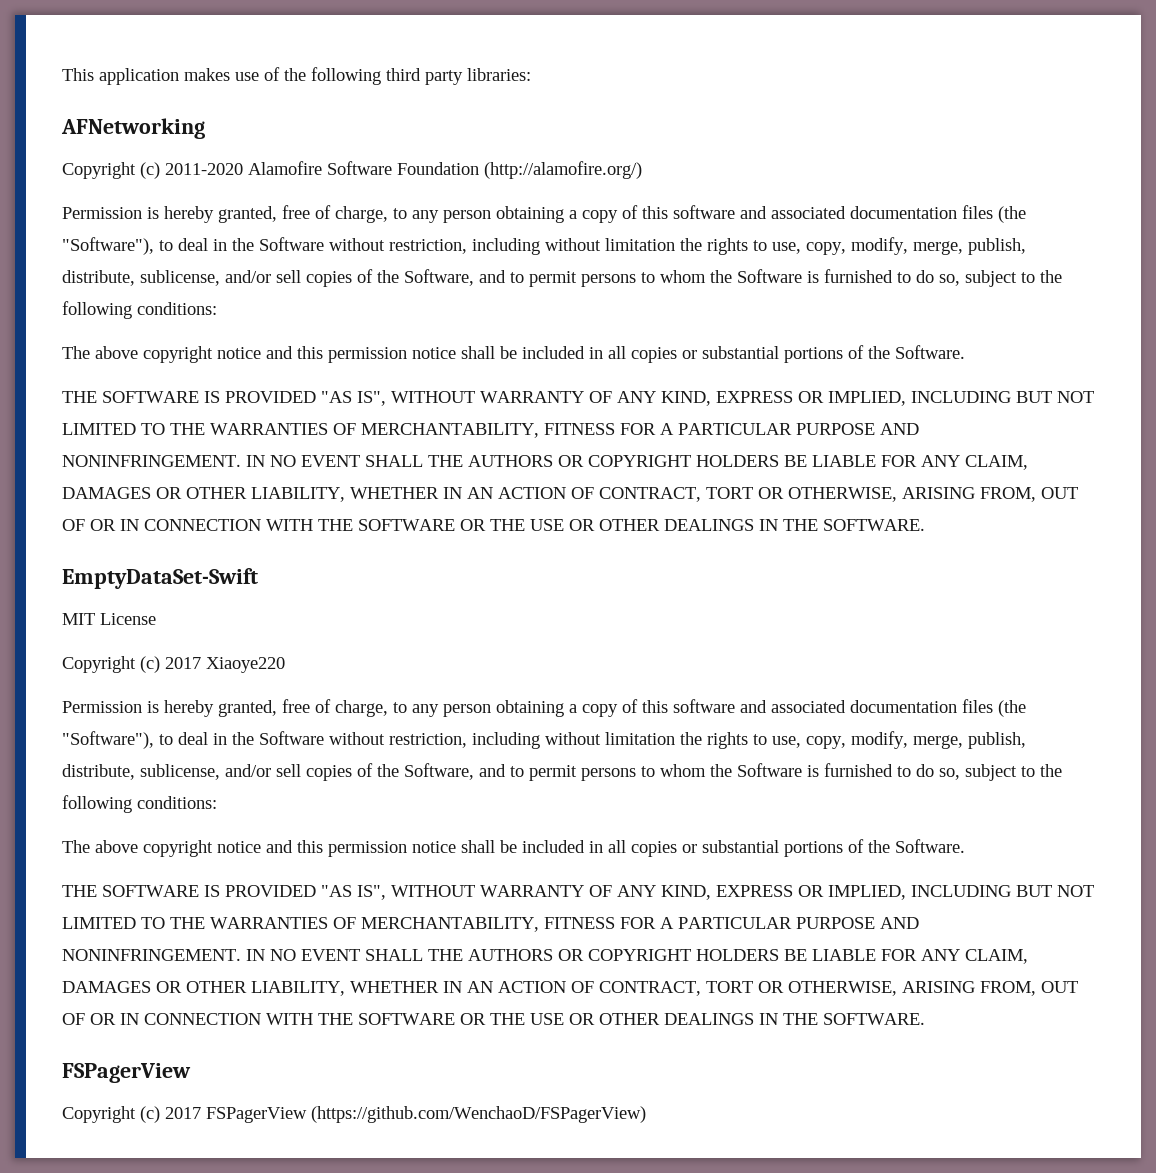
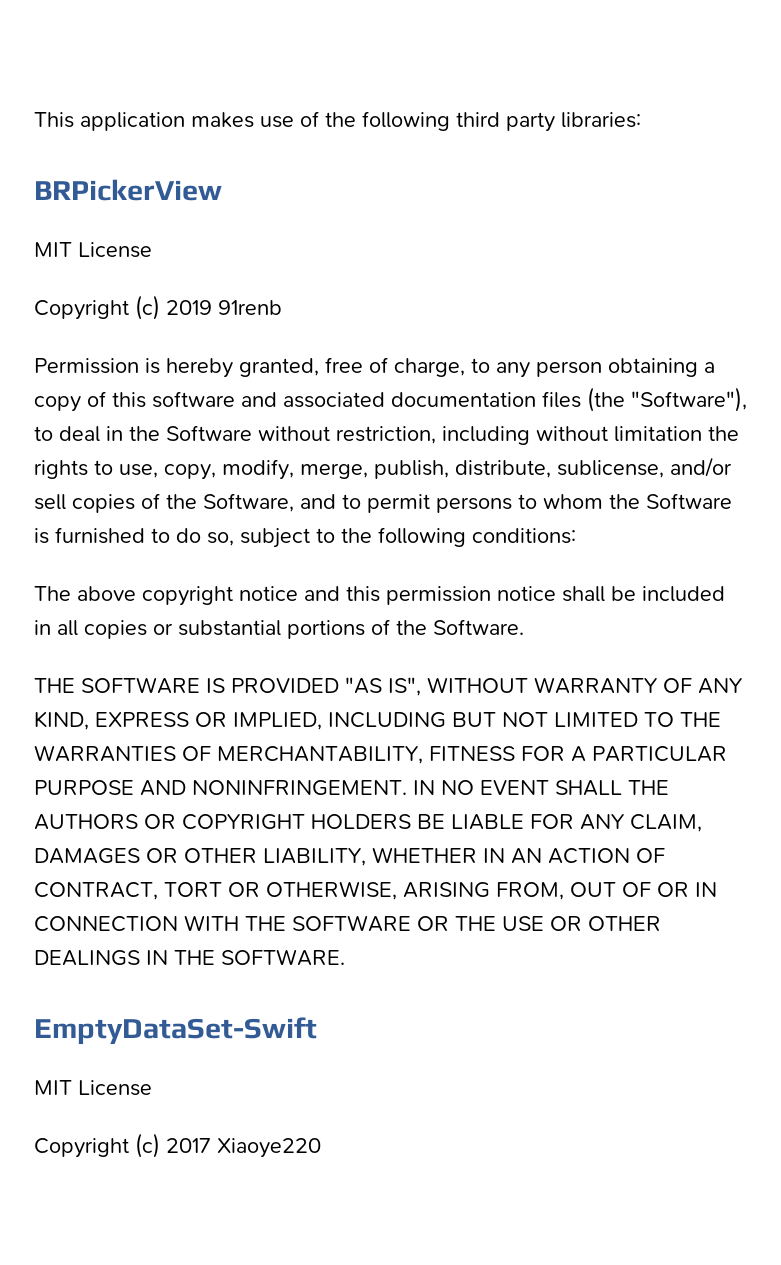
[61,118,205,139] [62,161,642,179] AFNetworking // Copyright (c) 2011-2020 Alamofire Software Foundation (http://alamofire.org/) -> [34,179,222,201] [34,242,152,258] [34,295,282,320] BRPickerView // MIT License // Copyright (c) 2019 91renb
[62,699,1026,717] [62,731,1026,749] [62,763,1062,781] [62,795,217,813] [62,839,965,857] [62,885,1094,900] [62,917,919,932] [62,949,1028,964] [62,981,1078,996] [62,1013,925,1025] [62,1063,191,1083] [62,1106,646,1123] // Permission is hereby granted, free of charge, to any person obtaining a copy of this software and associated documentation files (the "Software"), to deal in the Software without restriction, including without limitation the rights to use, copy, modify, merge, publish, distribute, sublicense, and/or sell copies of the Software, and to permit persons to whom the Software is furnished to do so, subject to the following conditions: // The above copyright notice and this permission notice shall be included in all copies or substantial portions of the Software. // THE SOFTWARE IS PROVIDED "AS IS", WITHOUT WARRANTY OF ANY KIND, EXPRESS OR IMPLIED, INCLUDING BUT NOT LIMITED TO THE WARRANTIES OF MERCHANTABILITY, FITNESS FOR A PARTICULAR PURPOSE AND NONINFRINGEMENT. IN NO EVENT SHALL THE AUTHORS OR COPYRIGHT HOLDERS BE LIABLE FOR ANY CLAIM, DAMAGES OR OTHER LIABILITY, WHETHER IN AN ACTION OF CONTRACT, TORT OR OTHERWISE, ARISING FROM, OUT OF OR IN CONNECTION WITH THE SOFTWARE OR THE USE OR OTHER DEALINGS IN THE SOFTWARE. // FSPagerView // Copyright (c) 2017 FSPagerView (https://github.com/WenchaoD/FSPagerView) -> (321, 1148) none

